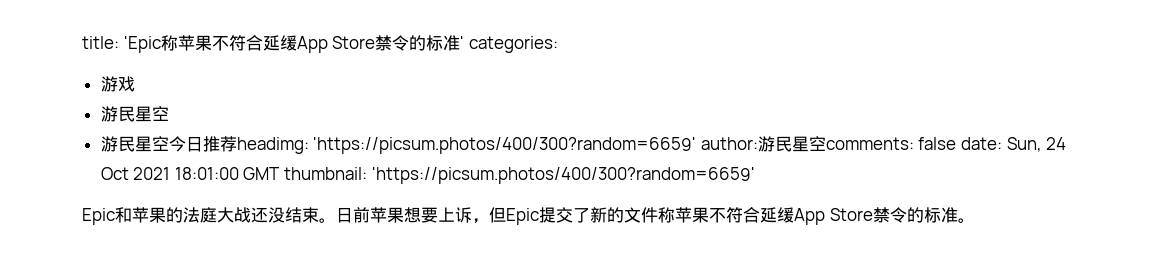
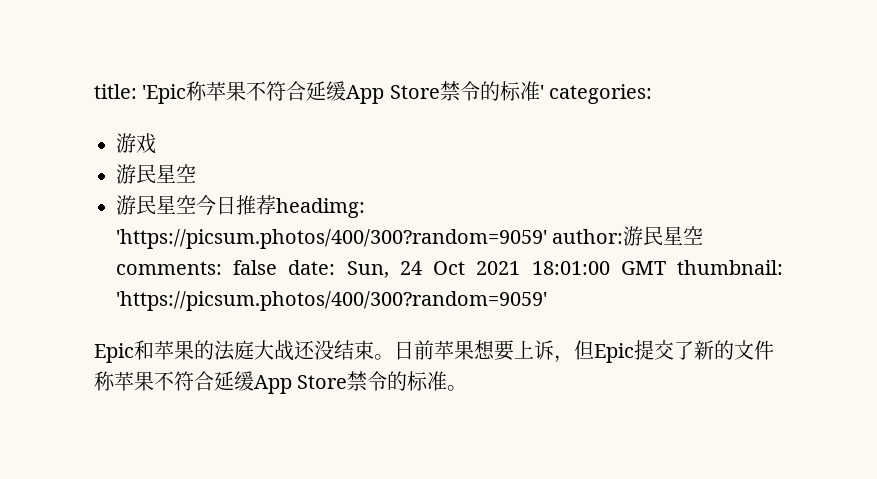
[313,137,697,154] 'https://picsum.photos/400/300?random=6659' -> [116,229,547,249] 'https://picsum.photos/400/300?random=9059'
[371,167,755,184] 'https://picsum.photos/400/300?random=6659' -> [116,291,547,311] 'https://picsum.photos/400/300?random=9059'

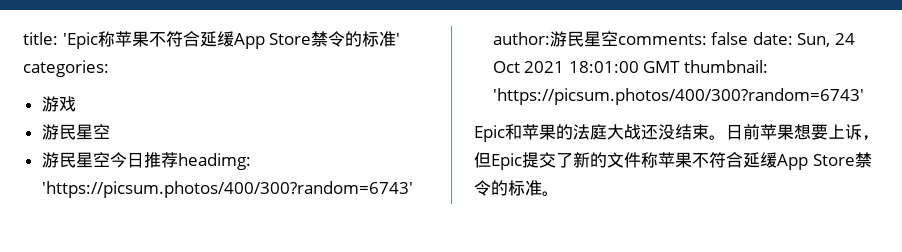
[116,229,547,249] 'https://picsum.photos/400/300?random=9059' -> [41,181,413,198] 'https://picsum.photos/400/300?random=6743'
[116,291,547,311] 'https://picsum.photos/400/300?random=9059' -> [492,88,864,105] 'https://picsum.photos/400/300?random=6743'

